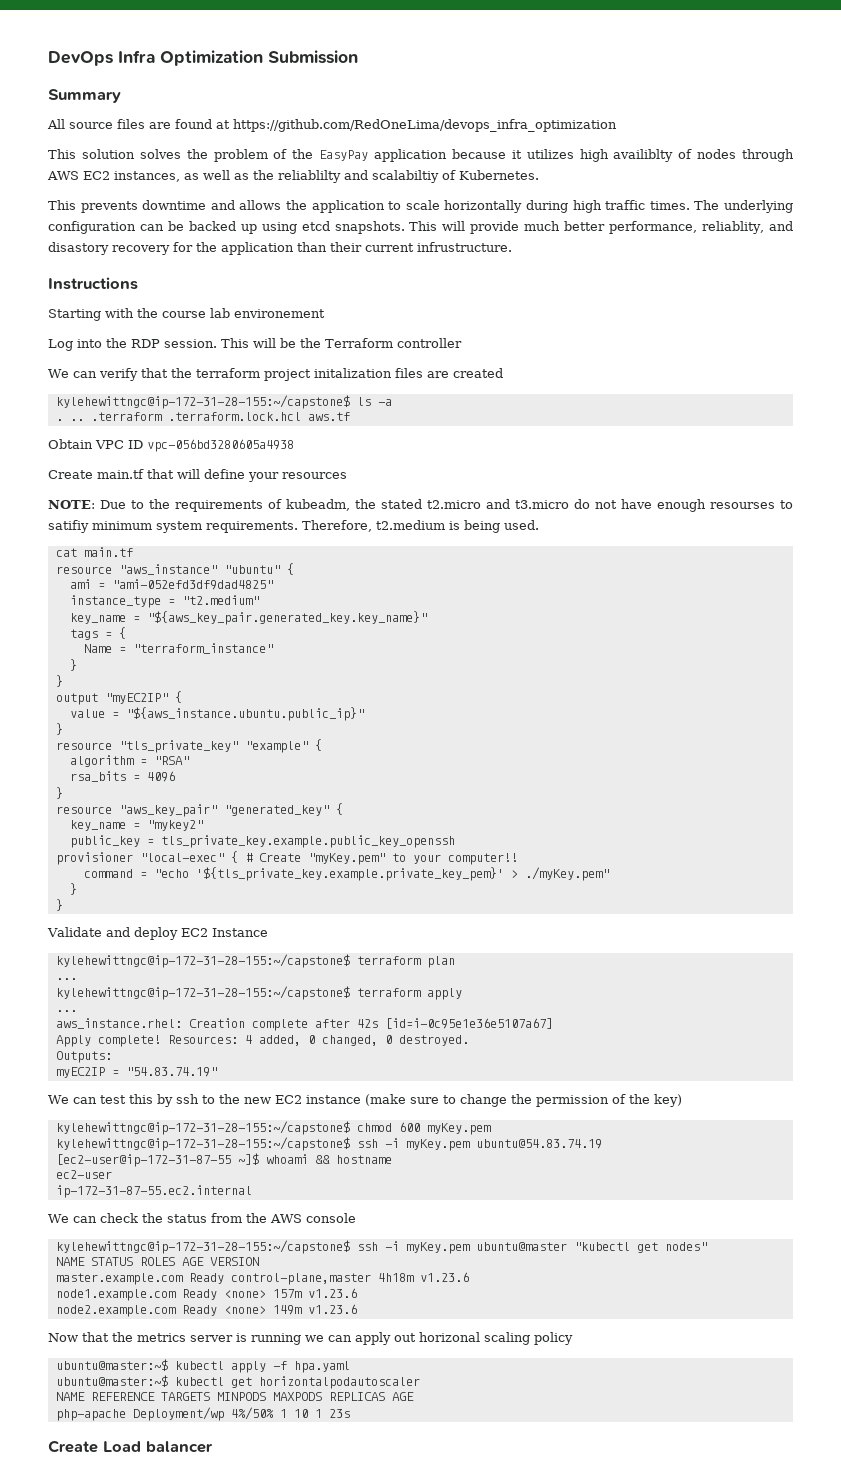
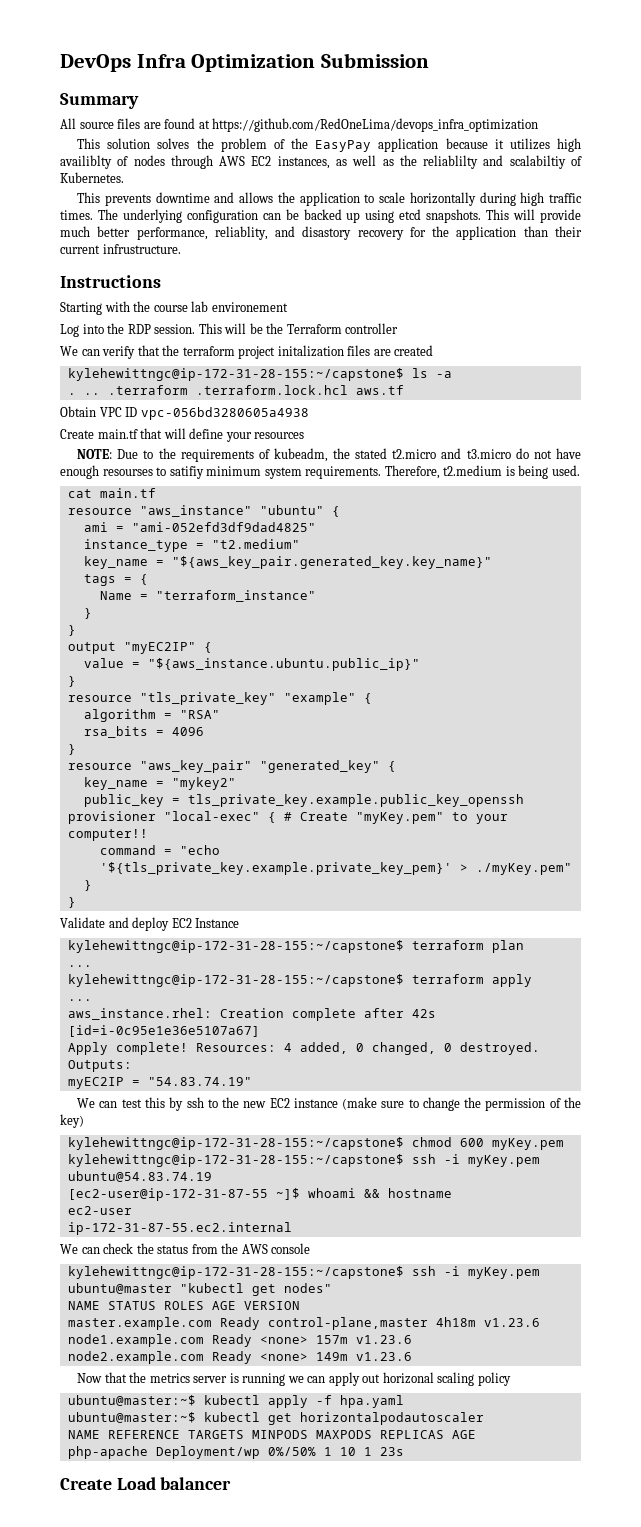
[230,1407,274,1420] 4%/50% -> [267,1447,316,1456] 0%/50%

